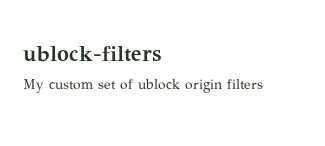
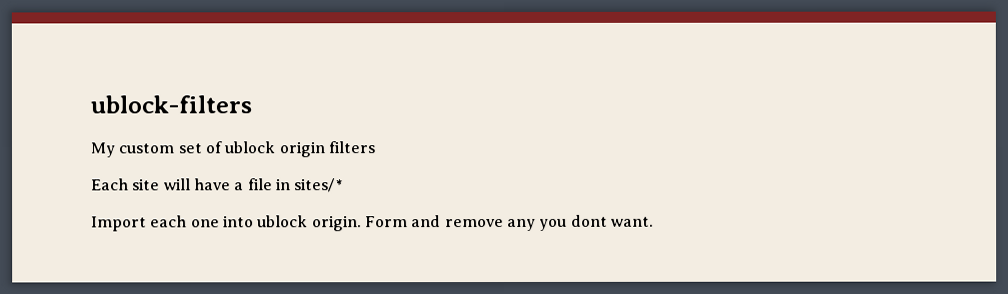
(263, 84) none -> [91,178,344,193] [91,214,654,232] // Each site will have a file in sites/* // Import each one into ublock origin. Form and remove any you dont want.

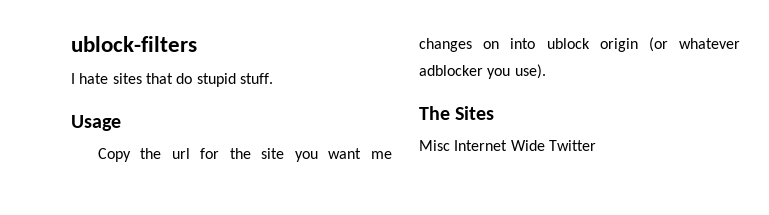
[90,141,376,158] [91,178,344,193] [91,214,654,232] My custom set of ublock origin filters // Each site will have a file in sites/* // Import each one into ublock origin. Form and remove any you dont want. -> [71,73,273,87] [71,115,121,131] [97,148,392,162] [419,37,740,52] [419,64,546,79] [419,106,495,120] [419,140,596,151] I hate sites that do stupid stuff. // Usage // Copy the url for the site you want me changes on into ublock origin (or whatever adblocker you use). // The Sites // Misc Internet Wide Twitter

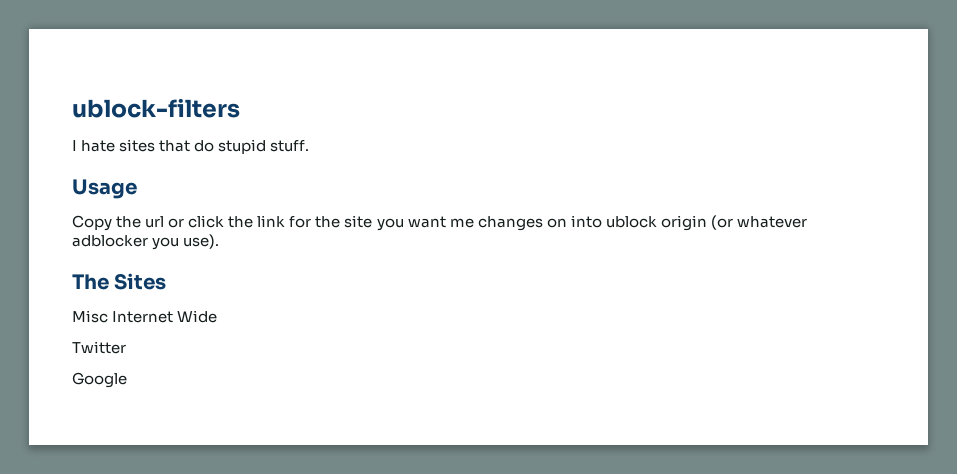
(190, 153) none -> [168,215,286,228] or click the link
(545, 145) none -> (218, 316) //
(596, 145) none -> [72,372,127,388] // Google

